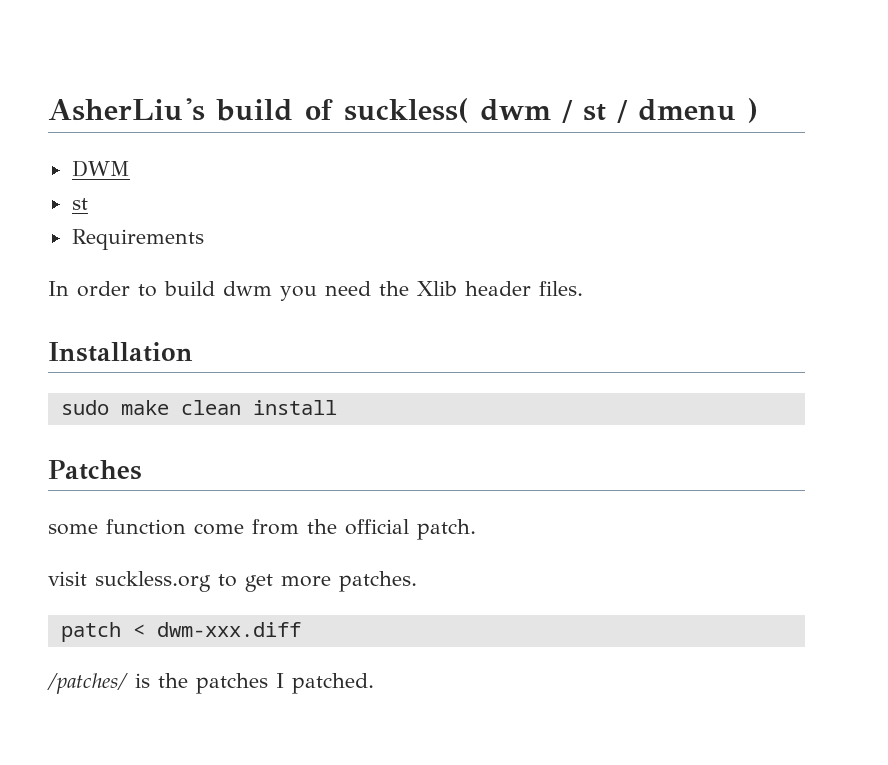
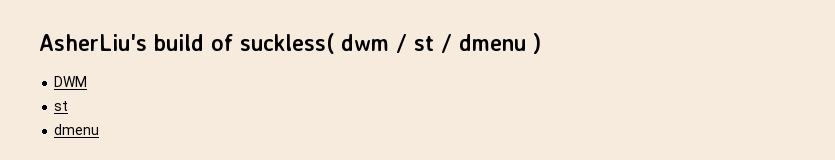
[71,229,204,250] [48,281,583,301] [48,342,193,362] [60,400,337,415] [48,460,142,480] [48,519,476,540] [48,571,417,592] [60,622,301,642] [47,673,374,694] Requirements // In order to build dwm you need the Xlib header files. // Installation // sudo make clean install // Patches // some function come from the official patch. // visit suckless.org to get more patches. // patch < dwm-xxx.diff // /patches/ is the patches I patched. -> [54,124,100,135] dmenu

